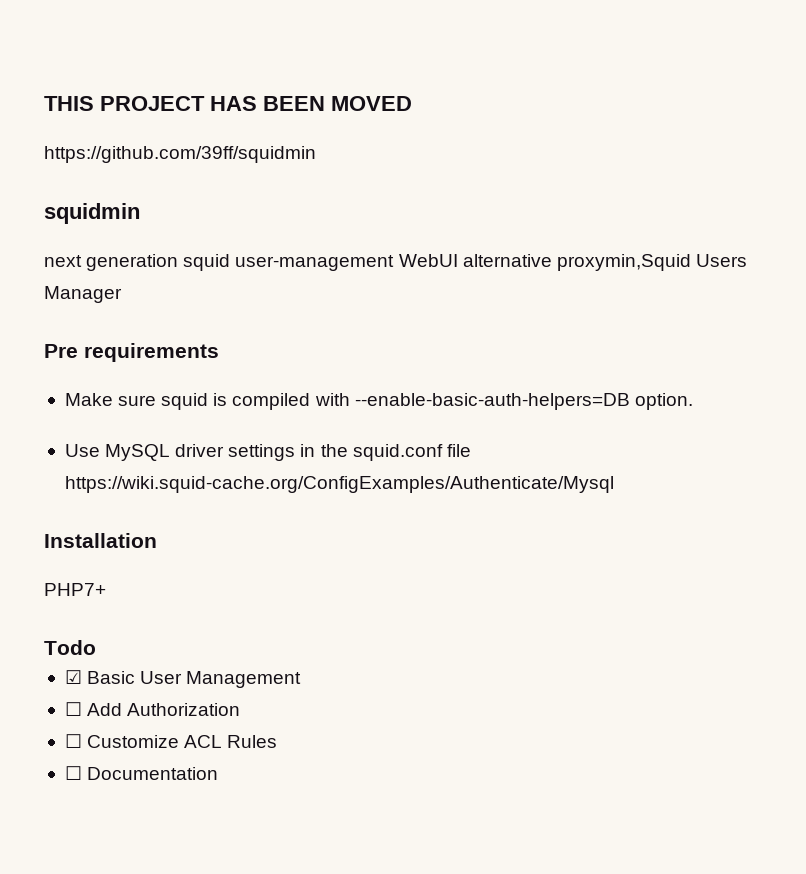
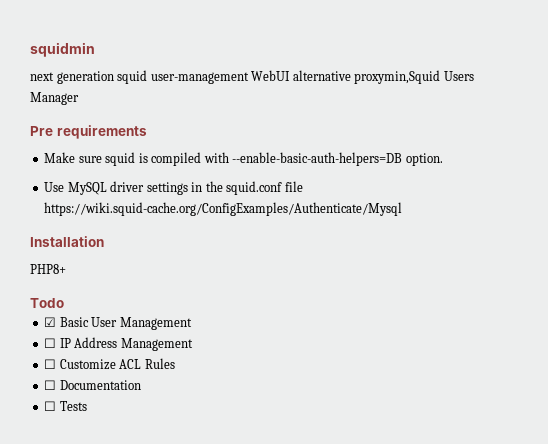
[44,96,412,111] [44,146,316,163] THIS PROJECT HAS BEEN MOVED // https://github.com/39ff/squidmin // -> (30, 49) none
[44,583,106,596] PHP7+ -> [30,264,66,274] PHP8+
[87,703,241,716] Add Authorization -> [59,337,193,351] IP Address Management
(219, 773) none -> [44,401,87,411] // ☐ Tests

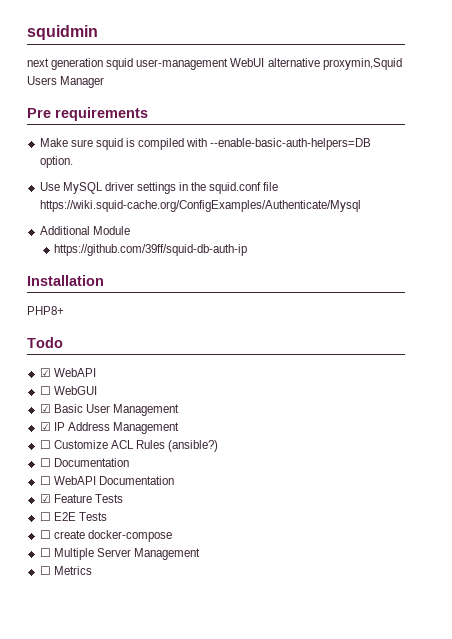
(403, 209) none -> [39,226,130,235] [54,244,248,256] // Additional Module // https://github.com/39ff/squid-db-auth-ip
(64, 303) none -> [39,368,96,377] [39,386,97,395] // ☑ WebAPI // ☐ WebGUI
[44,338,57,348] ☐ -> [39,422,51,431] ☑
(175, 363) none -> [168,440,219,452] (ansible?)
[59,401,87,411] Tests -> [53,476,174,485] [39,494,123,503] [39,512,107,521] [39,530,172,542] [39,548,200,560] [39,566,92,575] WebAPI Documentation // ☑ Feature Tests // ☐ E2E Tests // ☐ create docker-compose // ☐ Multiple Server Management // ☐ Metrics

